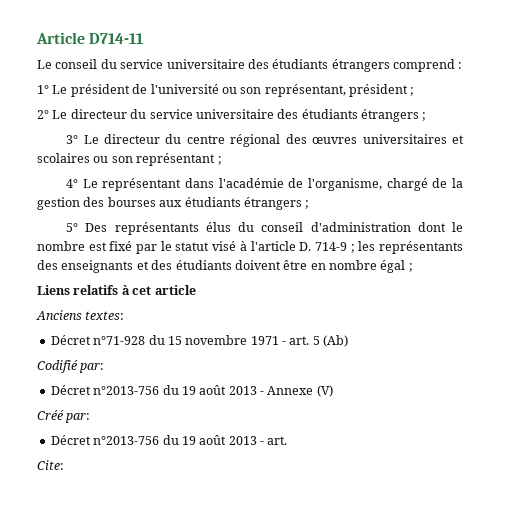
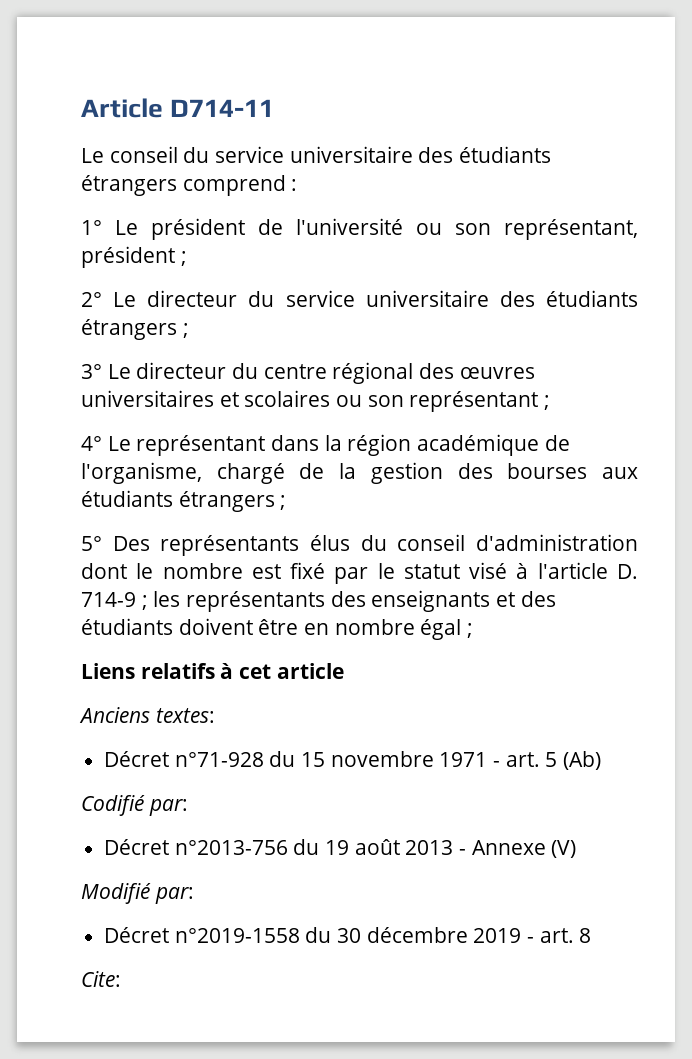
[218,178,284,188] l'académie -> [324,434,540,456] la région académique
[37,410,91,423] [50,435,288,445] Créé par: // Décret n°2013-756 du 19 août 2013 - art. -> [81,883,194,904] [104,927,592,943] Modifié par: // Décret n°2019-1558 du 30 décembre 2019 - art. 8

